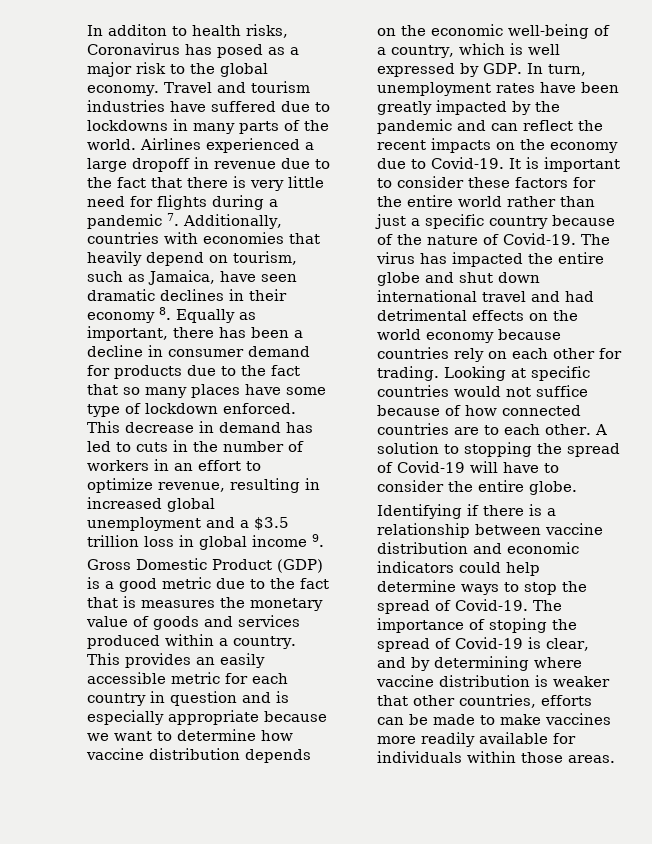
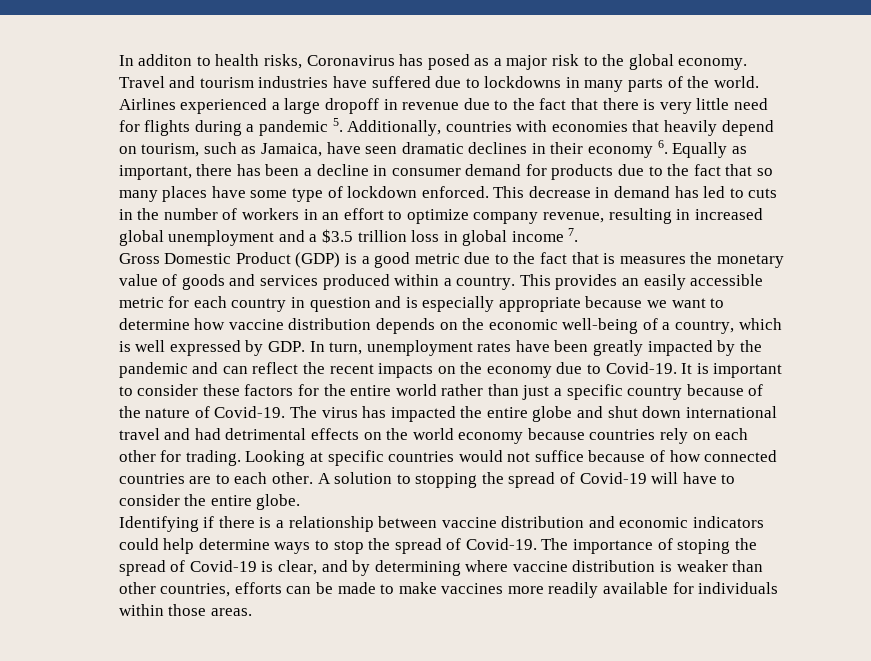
[166,213,179,226] 7. -> [332,118,343,132] 5.
[158,307,171,320] 8. -> [657,140,668,154] 6.
(153, 485) none -> [473,212,539,224] company
[311,534,324,547] 9. -> [568,228,579,242] 7.
[376,695,408,706] that -> [732,560,764,572] than

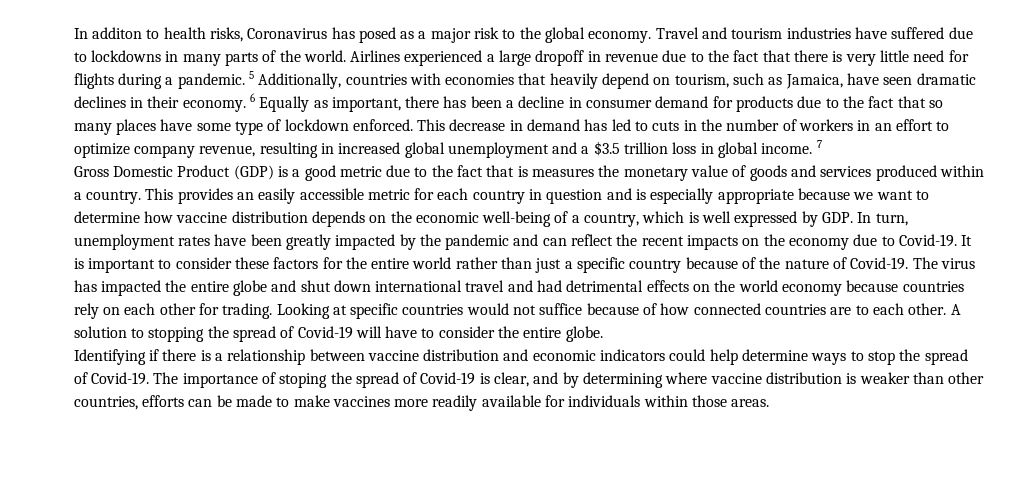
[258,118,343,136] pandemic 5. -> [177,71,254,89] pandemic. 5
[588,140,668,158] economy 6. -> [182,93,255,112] economy. 6
[511,228,579,242] income 7. -> [761,140,822,154] income. 7

